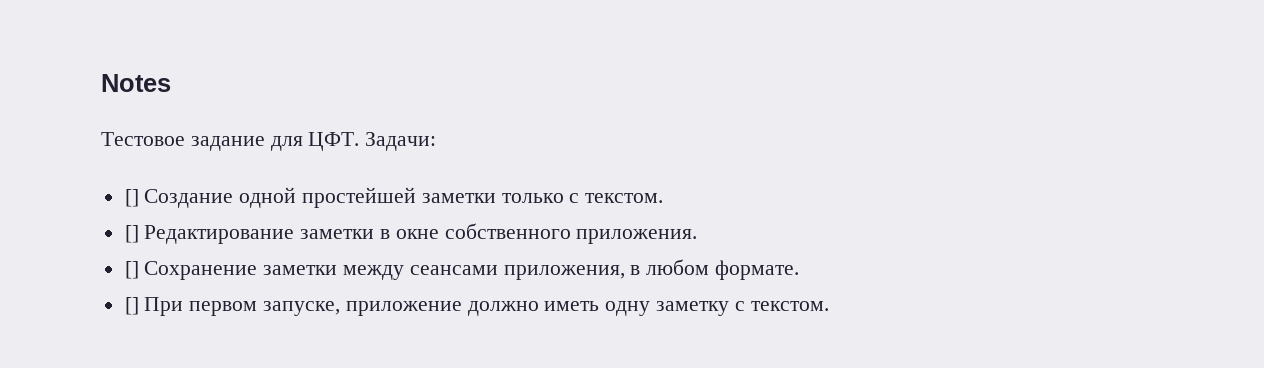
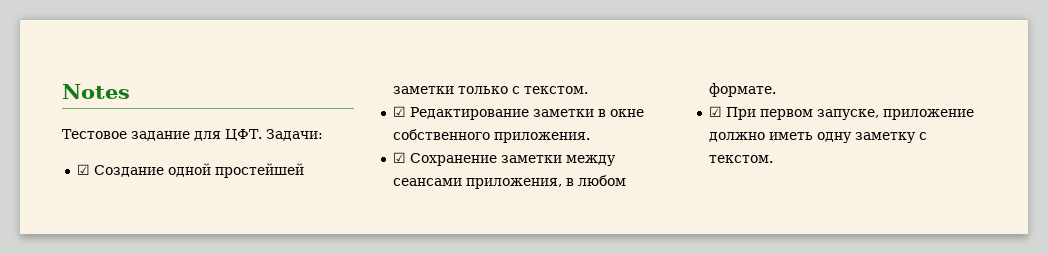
[124,189,139,207] [] -> [76,164,90,175] ☑
[124,225,139,243] [] -> [392,106,406,117] ☑
[124,261,139,279] [] -> [392,152,406,163] ☑
[124,297,139,315] [] -> [708,106,722,117] ☑

